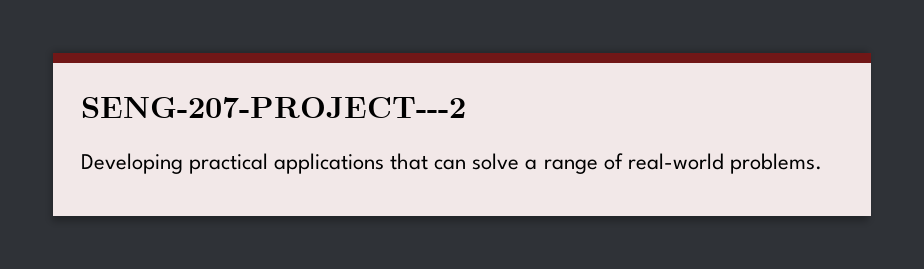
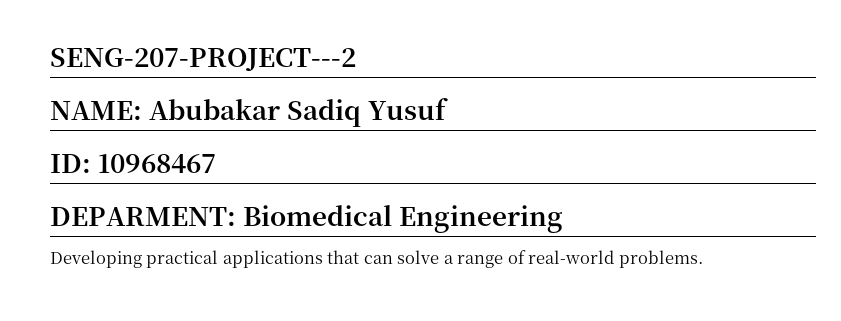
(466, 107) none -> [50,98,449,127] [50,154,217,173] [50,205,564,233] // NAME: Abubakar Sadiq Yusuf // ID: 10968467 // DEPARMENT: Biomedical Engineering

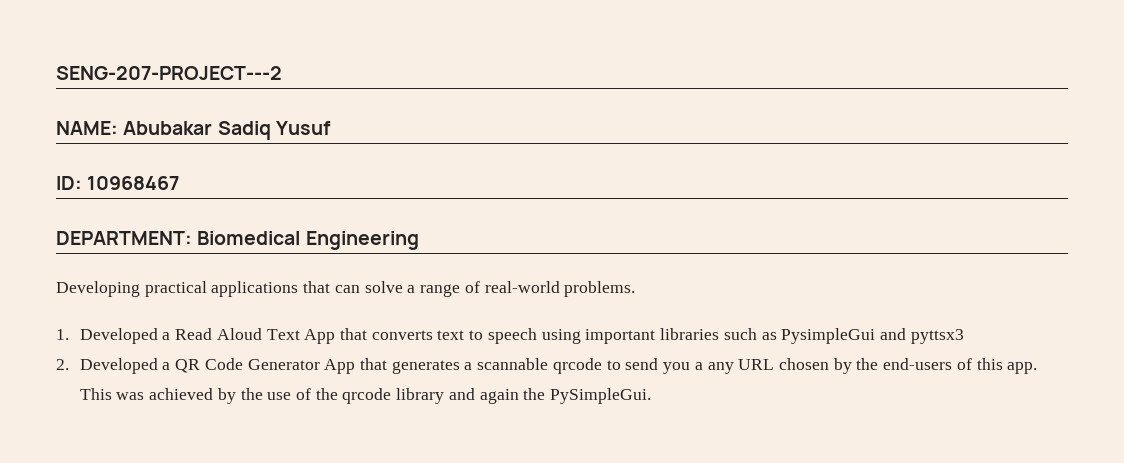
[50,207,236,226] DEPARMENT: -> [56,231,192,245] DEPARTMENT:
(703, 259) none -> [56,328,964,344] [56,358,1038,374] [79,388,652,404] // 1. Developed a Read Aloud Text App that converts text to speech using important libraries such as PysimpleGui and pyttsx3 // 2. Developed a QR Code Generator App that generates a scannable qrcode to send you a any URL chosen by the end-users of this app. This was achieved by the use of the qrcode library and again the PySimpleGui.

